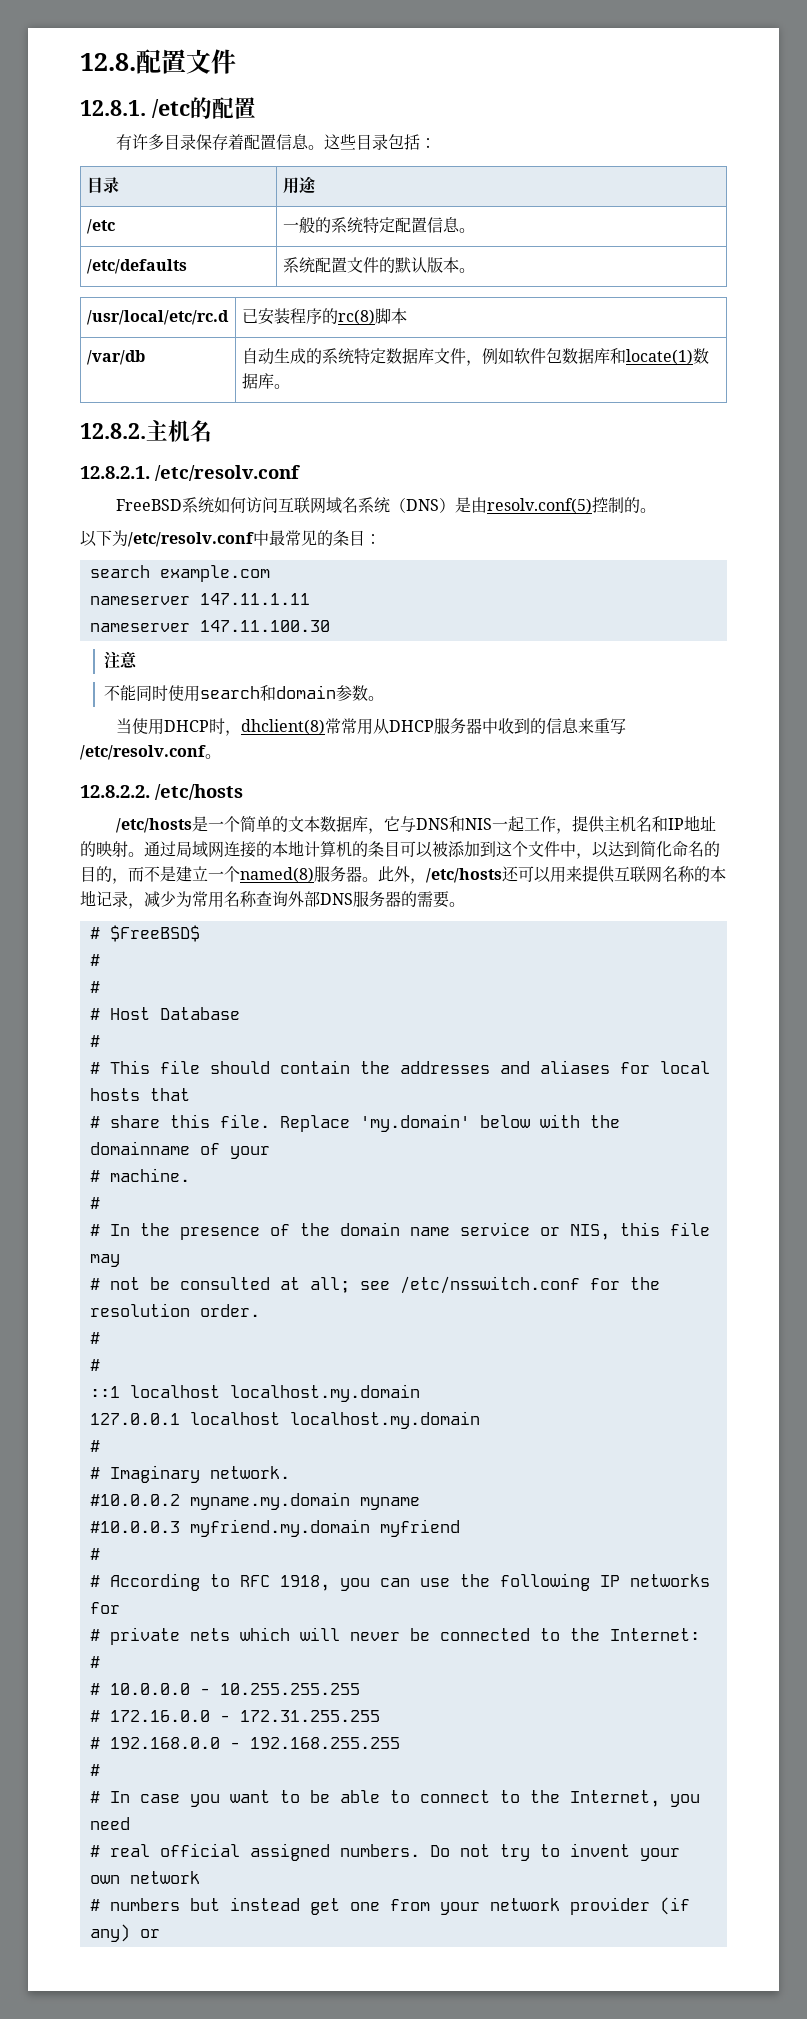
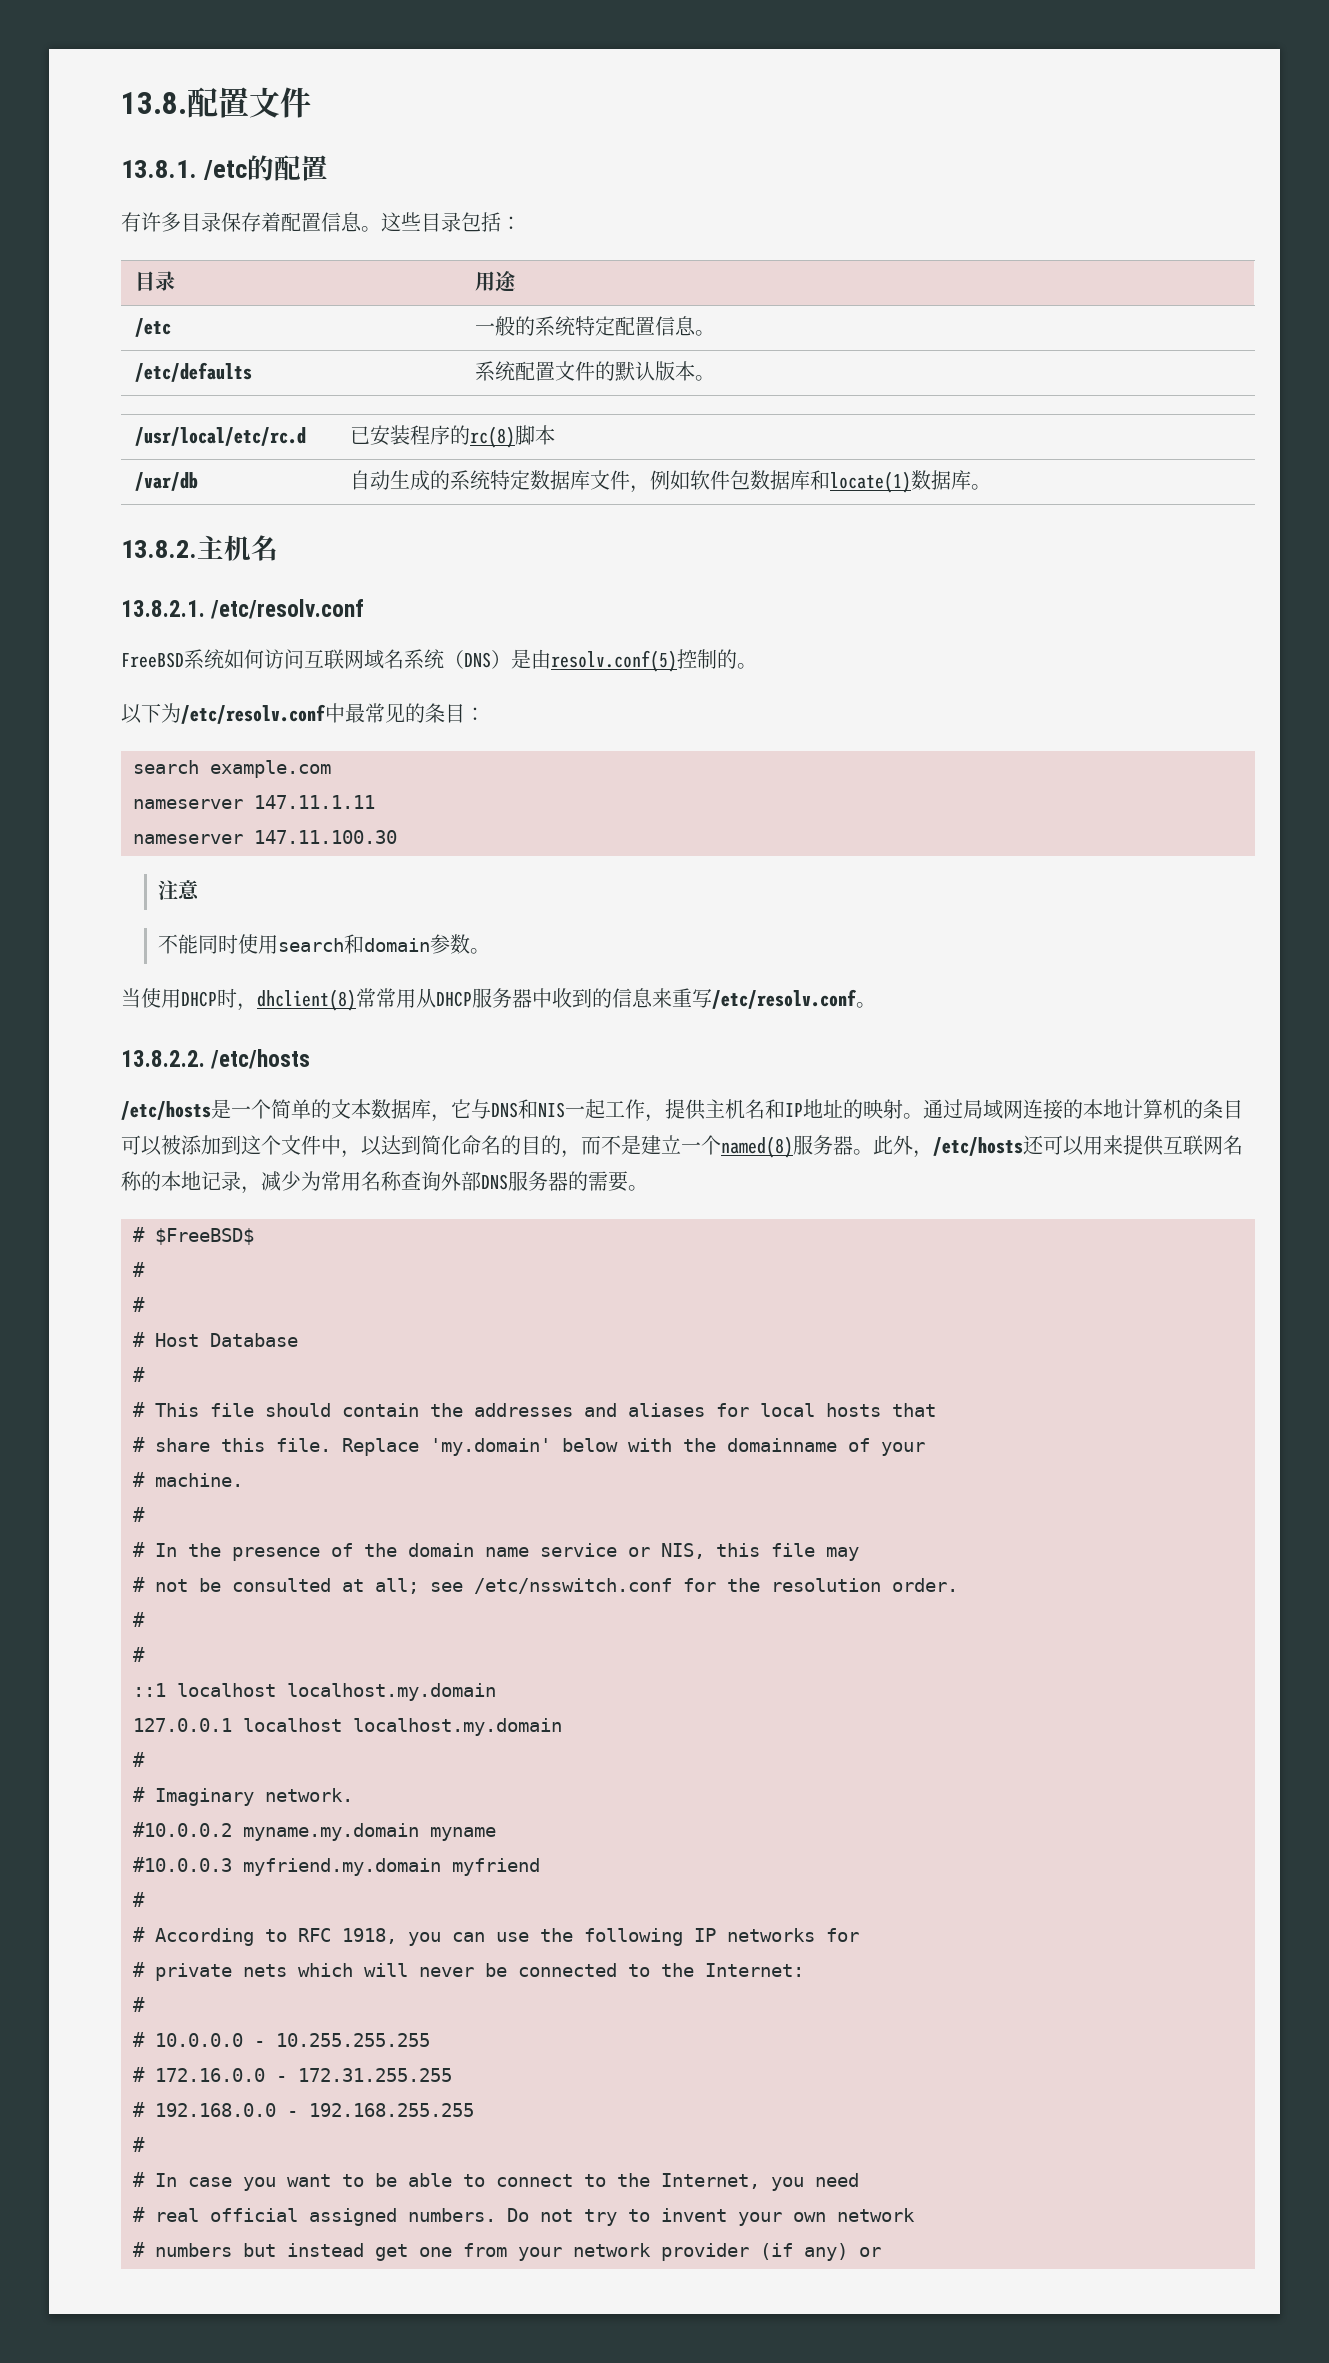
[80,53,136,71] 12.8. -> [121,92,187,114] 13.8.
[80,100,146,116] 12.8.1. -> [121,160,197,178] 13.8.1.
[80,423,146,439] 12.8.2. -> [121,540,197,558] 13.8.2.
[80,466,150,479] 12.8.2.1. -> [121,600,205,617] 13.8.2.1.
[80,785,150,798] 12.8.2.2. -> [121,1050,205,1067] 13.8.2.2.

